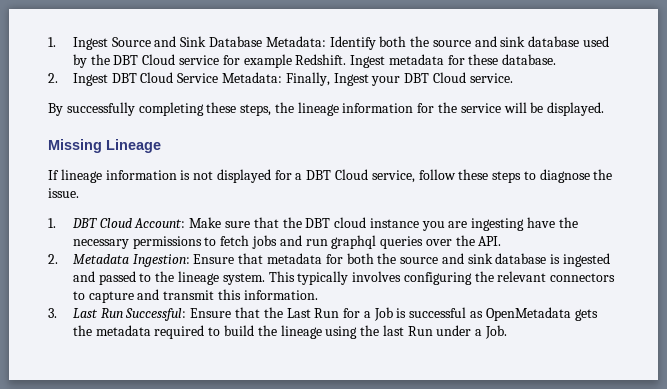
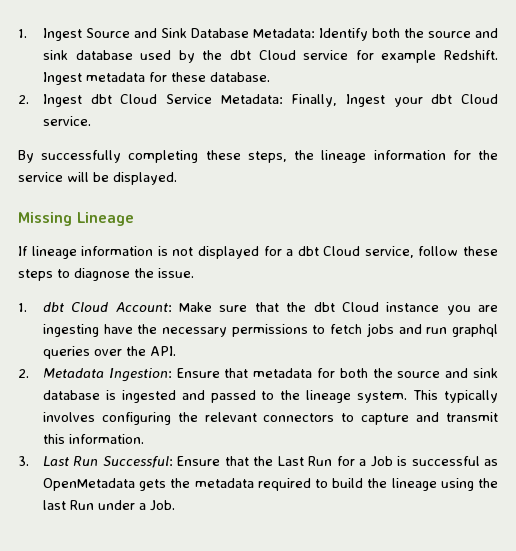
[113,55,139,65] DBT -> [229,50,251,60] dbt
[111,73,137,83] DBT -> [90,94,112,104] dbt
[404,73,430,83] DBT -> [431,94,453,104] dbt
[306,170,332,180] DBT -> [297,246,319,256] dbt
[71,218,97,228] DBT -> [42,302,64,312] dbt
[305,217,367,228] DBT cloud -> [313,302,379,312] dbt Cloud

